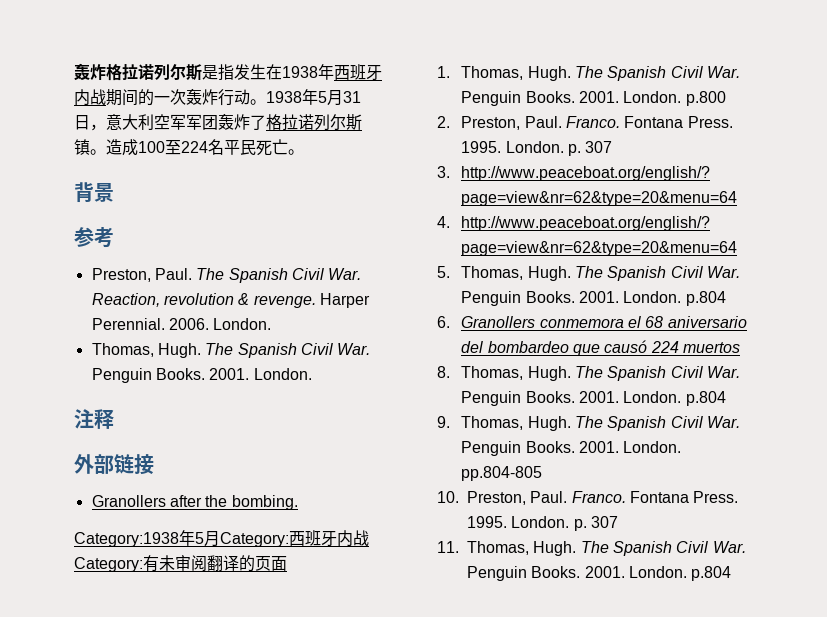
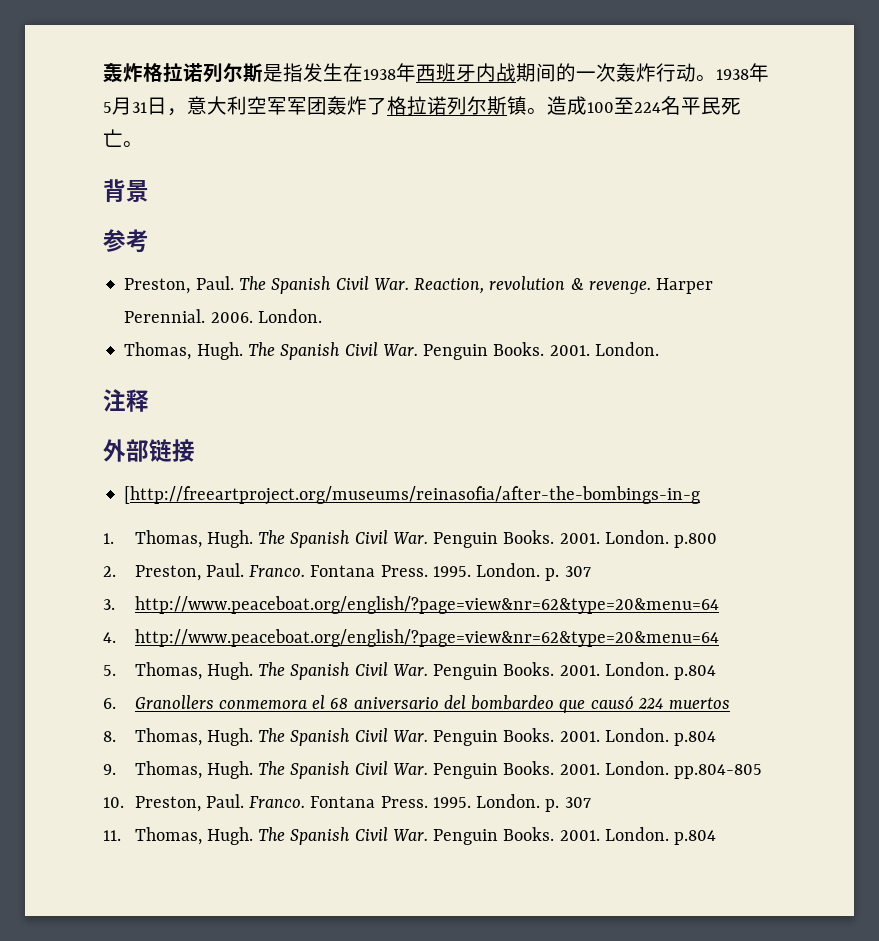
[91,495,298,510] [74,530,369,547] [74,555,287,572] Granollers after the bombing. // Category:1938年5月Category:西班牙内战Category:有未审阅翻译的页面 -> [124,486,701,505] [http://freeartproject.org/museums/reinasofia/after-the-bombings-in-g

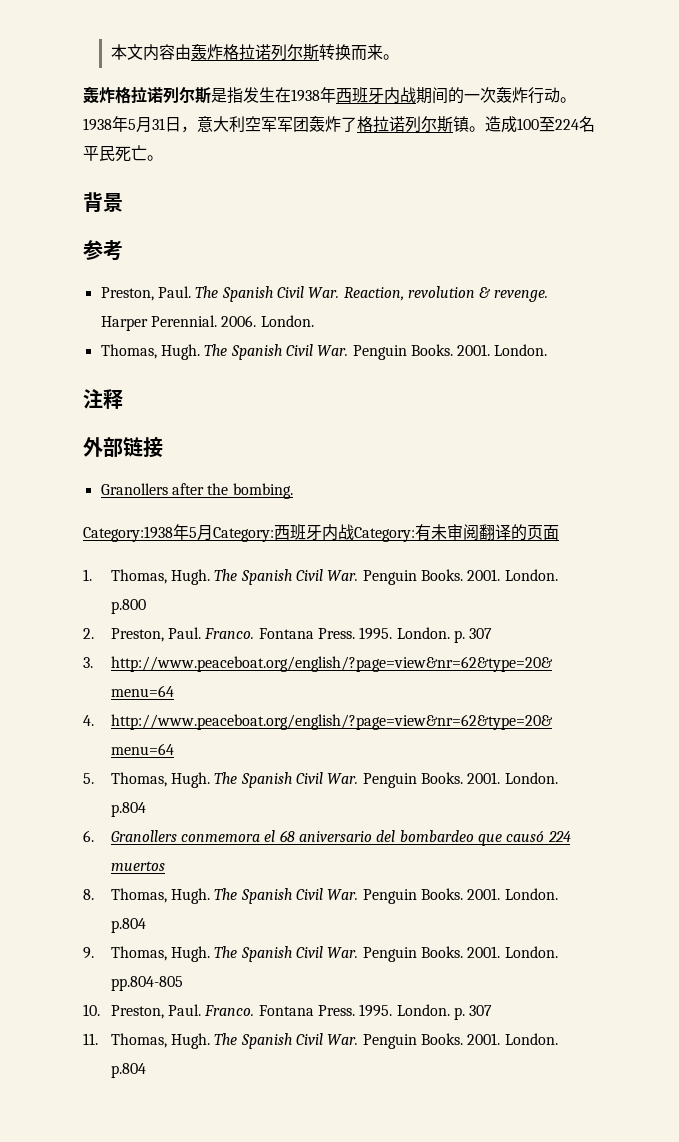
(103, 72) none -> [110,43,399,61] 本文内容由轰炸格拉诺列尔斯转换而来。 //
[124,486,701,505] [http://freeartproject.org/museums/reinasofia/after-the-bombings-in-g -> [100,483,293,499] [83,524,559,542] Granollers after the bombing. // Category:1938年5月Category:西班牙内战Category:有未审阅翻译的页面

